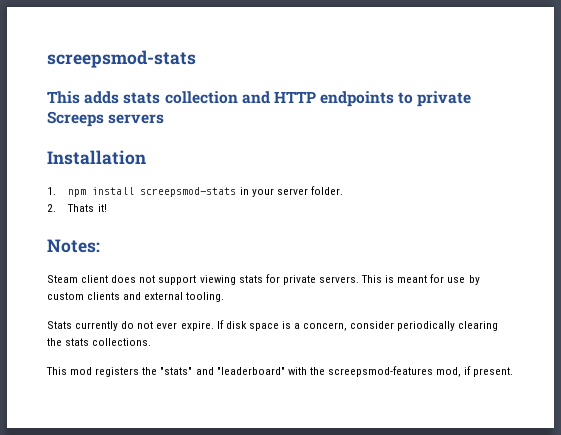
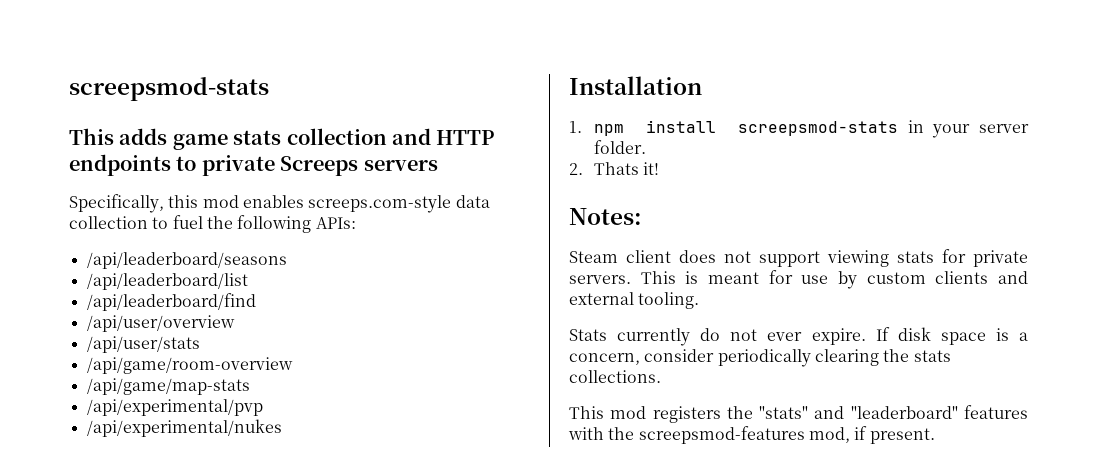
(120, 97) none -> [172,134,228,150] game
(165, 119) none -> [69,194,490,213] [69,215,356,233] [86,252,287,269] [86,273,248,290] [86,293,256,311] [86,315,235,332] [86,336,200,353] [86,357,293,374] [86,378,250,395] [86,399,263,416] [86,419,282,437] // Specifically, this mod enables screeps.com-style data collection to fuel the following APIs: // /api/leaderboard/seasons // /api/leaderboard/list // /api/leaderboard/find // /api/user/overview // /api/user/stats // /api/game/room-overview // /api/game/map-stats // /api/experimental/pvp // /api/experimental/nukes
(285, 371) none -> [964,405,1028,419] features

